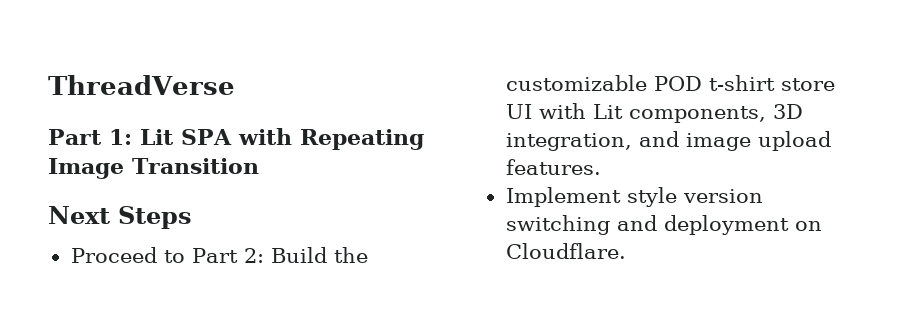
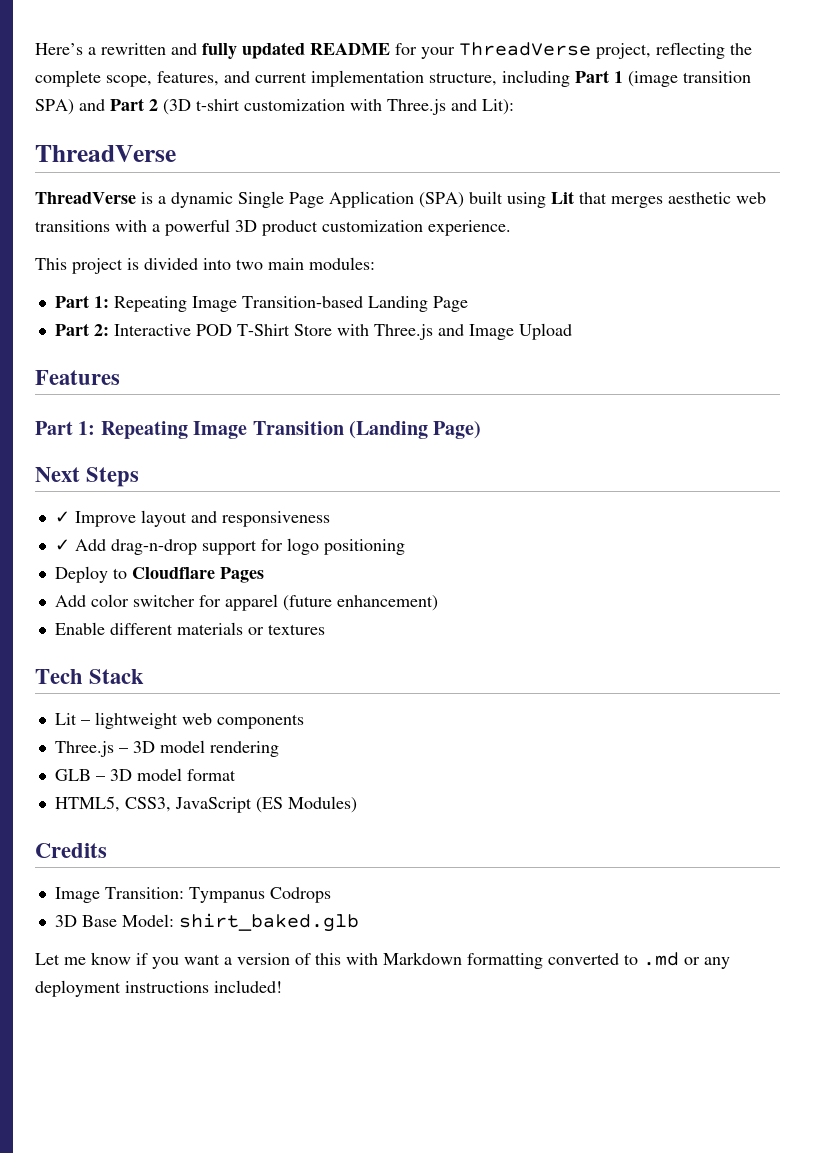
[48,75,235,95] [48,128,292,145] ThreadVerse // Part 1: Lit SPA with -> [35,42,752,59] [35,70,751,87] [35,98,514,115] [35,145,176,162] [35,191,766,208] [35,219,511,236] [35,257,375,274] [54,295,468,312] [54,323,572,340] [35,370,120,385] [35,421,96,435] Here’s a rewritten and fully updated README for your ThreadVerse project, reflecting the complete scope, features, and current implementation structure, including Part 1 (image transition SPA) and Part 2 (3D t-shirt customization with Three.js and Lit): // ThreadVerse // ThreadVerse is a dynamic Single Page Application (SPA) built using Lit that merges aesthetic web transitions with a powerful 3D product customization experience. // This project is divided into two main modules: // Part 1: Repeating Image Transition-based Landing Page // Part 2: Interactive POD T-Shirt Store with Three.js and Image Upload // Features // Part 1:
(259, 166) none -> [349,421,482,439] (Landing Page)
[70,247,368,263] [505,75,835,91] [505,103,803,123] [505,131,831,151] [505,159,601,175] [505,187,763,207] [505,215,822,235] [505,243,626,259] Proceed to Part 2: Build the customizable POD t-shirt store UI with Lit components, 3D integration, and image upload features. // Implement style version switching and deployment on Cloudflare. -> [54,510,330,527] [54,538,405,555] [54,566,264,583] [54,594,438,611] [54,622,325,635] [35,669,145,684] [54,712,304,729] [54,740,279,757] [54,768,236,781] [54,796,357,813] [35,843,107,858] [54,887,331,903] [54,913,359,932] [35,952,730,969] [35,980,282,997] ✓ Improve layout and responsiveness // ✓ Add drag-n-drop support for logo positioning // Deploy to Cloudflare Pages // Add color switcher for apparel (future enhancement) // Enable different materials or textures // Tech Stack // Lit – lightweight web components // Three.js – 3D model rendering // GLB – 3D model format // HTML5, CSS3, JavaScript (ES Modules) // Credits // Image Transition: Tympanus Codrops // 3D Base Model: shirt_baked.glb // Let me know if you want a version of this with Markdown formatting converted to .md or any deployment instructions included!

